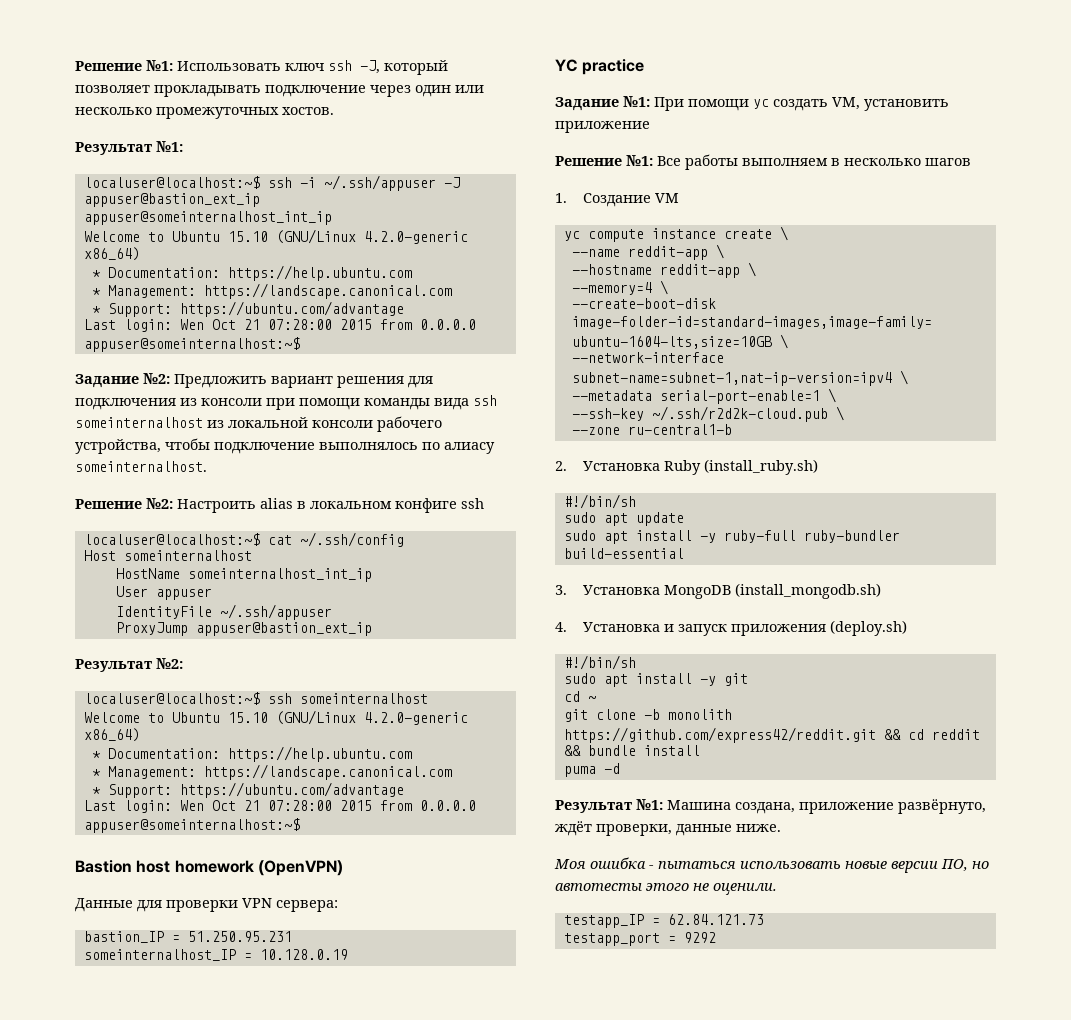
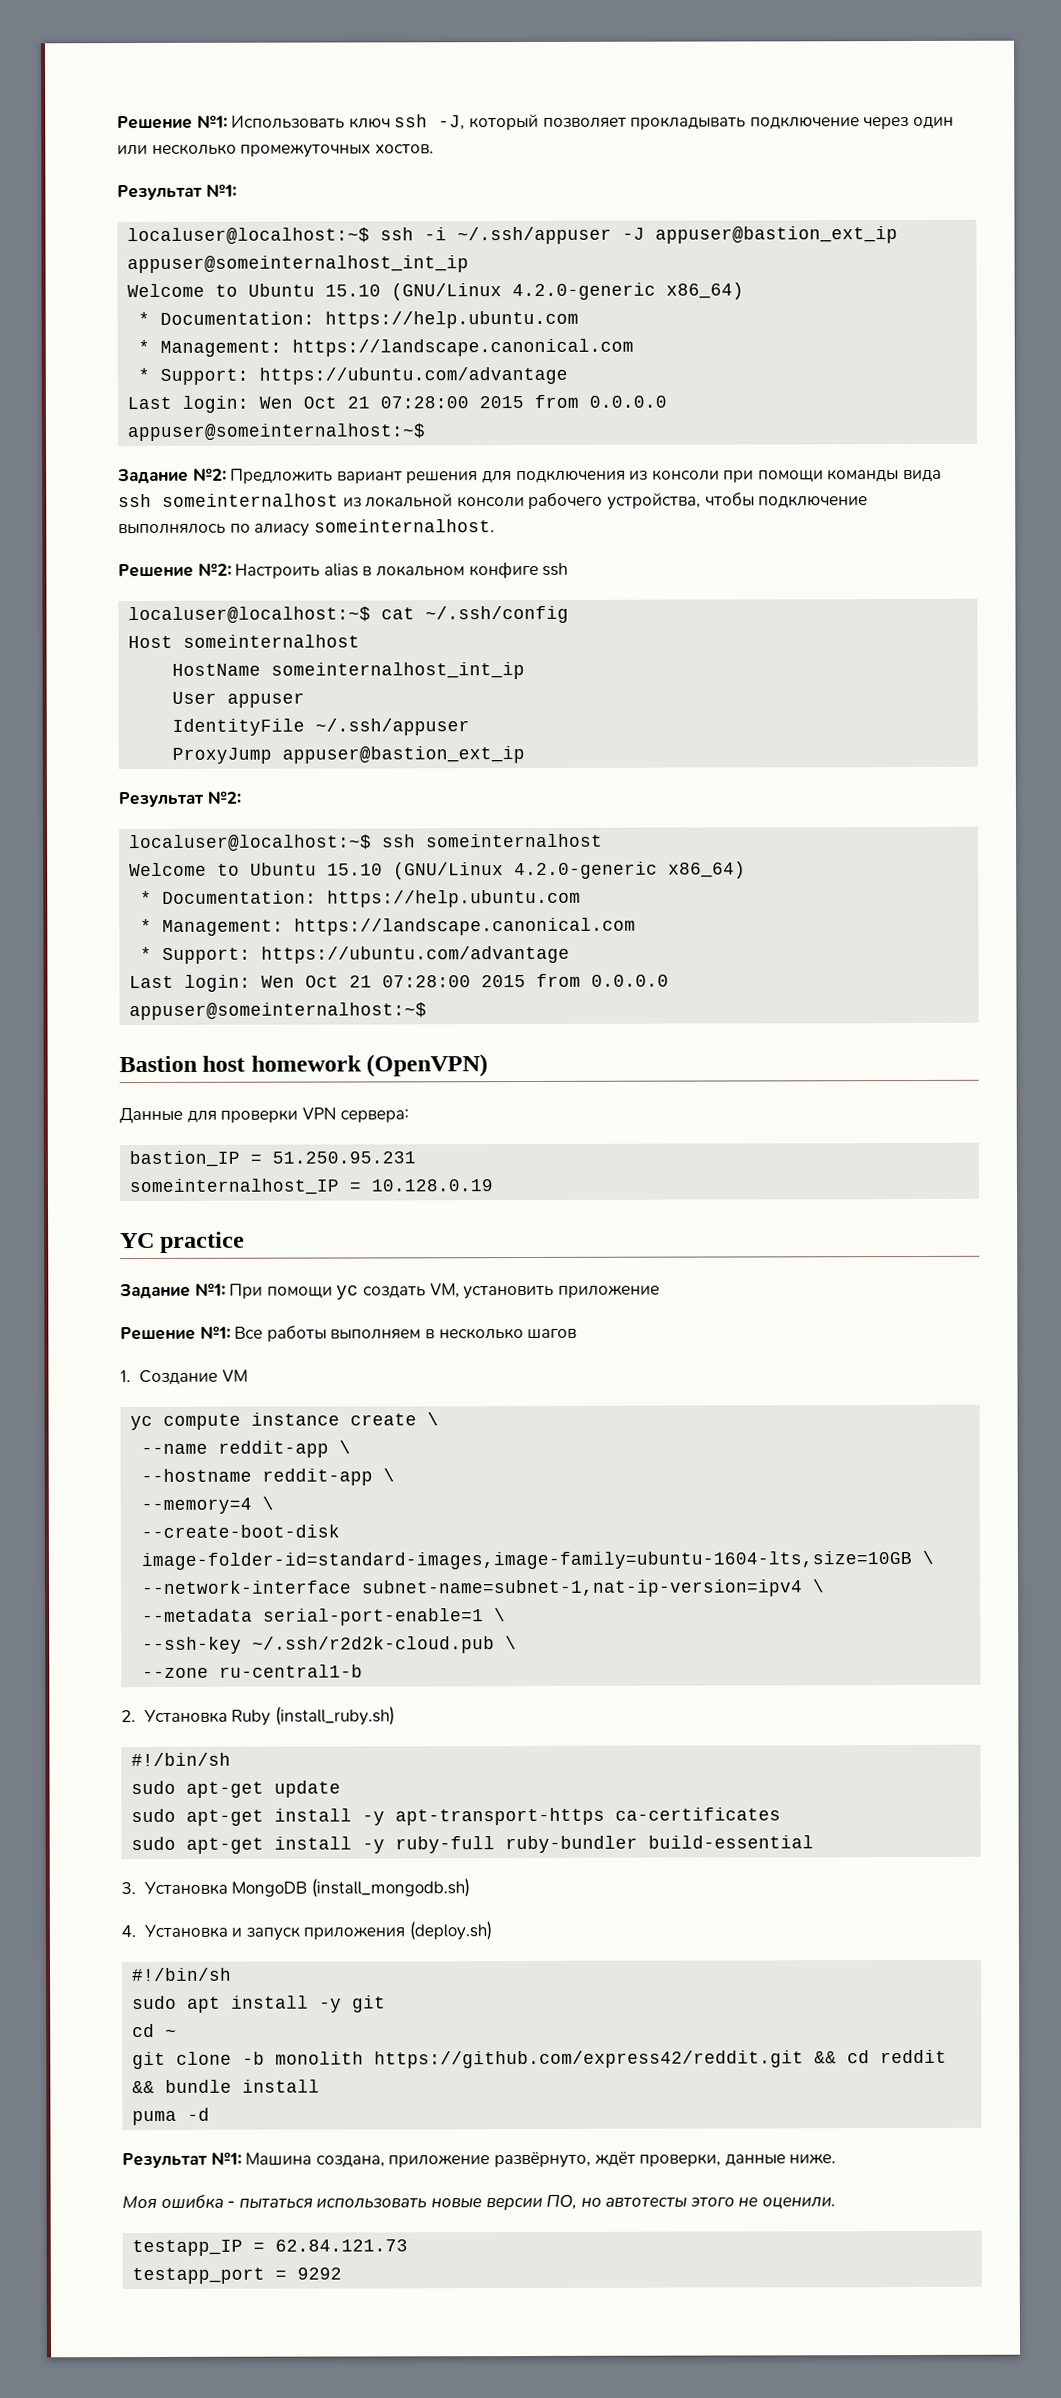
[603,513,628,526] apt -> [186,1781,265,1798] apt-get
[603,531,628,544] apt -> [186,1807,782,1826] [131,1836,265,1854] apt-get install -y apt-transport-https ca-certificates // sudo apt-get

